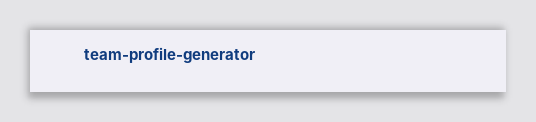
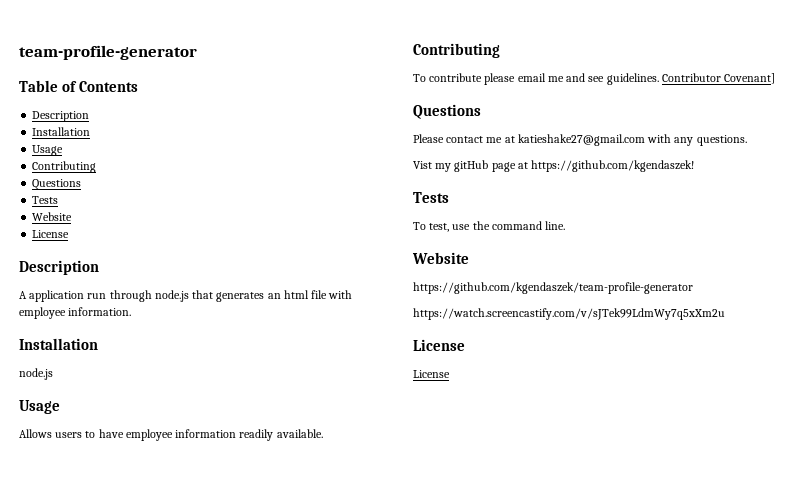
(255, 55) none -> [19,80,139,92] [32,111,90,122] [32,127,91,136] [32,145,64,156] [32,161,97,173] [32,179,82,190] [32,196,59,204] [32,212,73,221] [32,230,70,238] [19,260,99,275] [19,290,353,302] [19,307,132,319] [19,338,98,350] [19,368,53,380] [19,400,60,414] [19,429,323,441] [413,43,500,58] [413,73,776,85] [413,104,481,119] [413,134,747,146] [413,160,695,172] [413,192,449,203] [413,221,566,232] [412,252,469,264] [413,282,693,294] [413,308,725,320] [413,339,465,351] [413,370,450,378] // Table of Contents // Description // Installation // Usage // Contributing // Questions // Tests // Website // License // Description // A application run through node.js that generates an html file with employee information. // Installation // node.js // Usage // Allows users to have employee information readily available. // Contributing // To contribute please email me and see guidelines. Contributor Covenant] // Questions // Please contact me at katieshake27@gmail.com with any questions. // Vist my gitHub page at https://github.com/kgendaszek! // Tests // To test, use the command line. // Website // https://github.com/kgendaszek/team-profile-generator // https://watch.screencastify.com/v/sJTek99LdmWy7q5xXm2u // License // License

